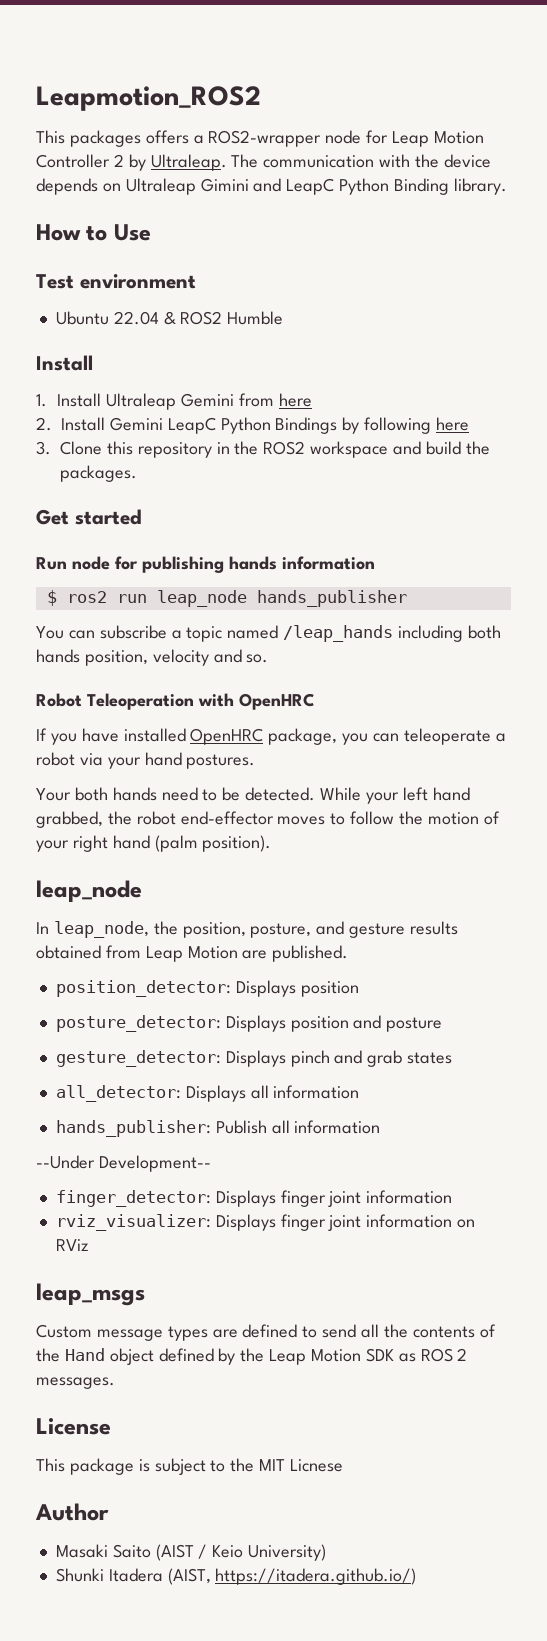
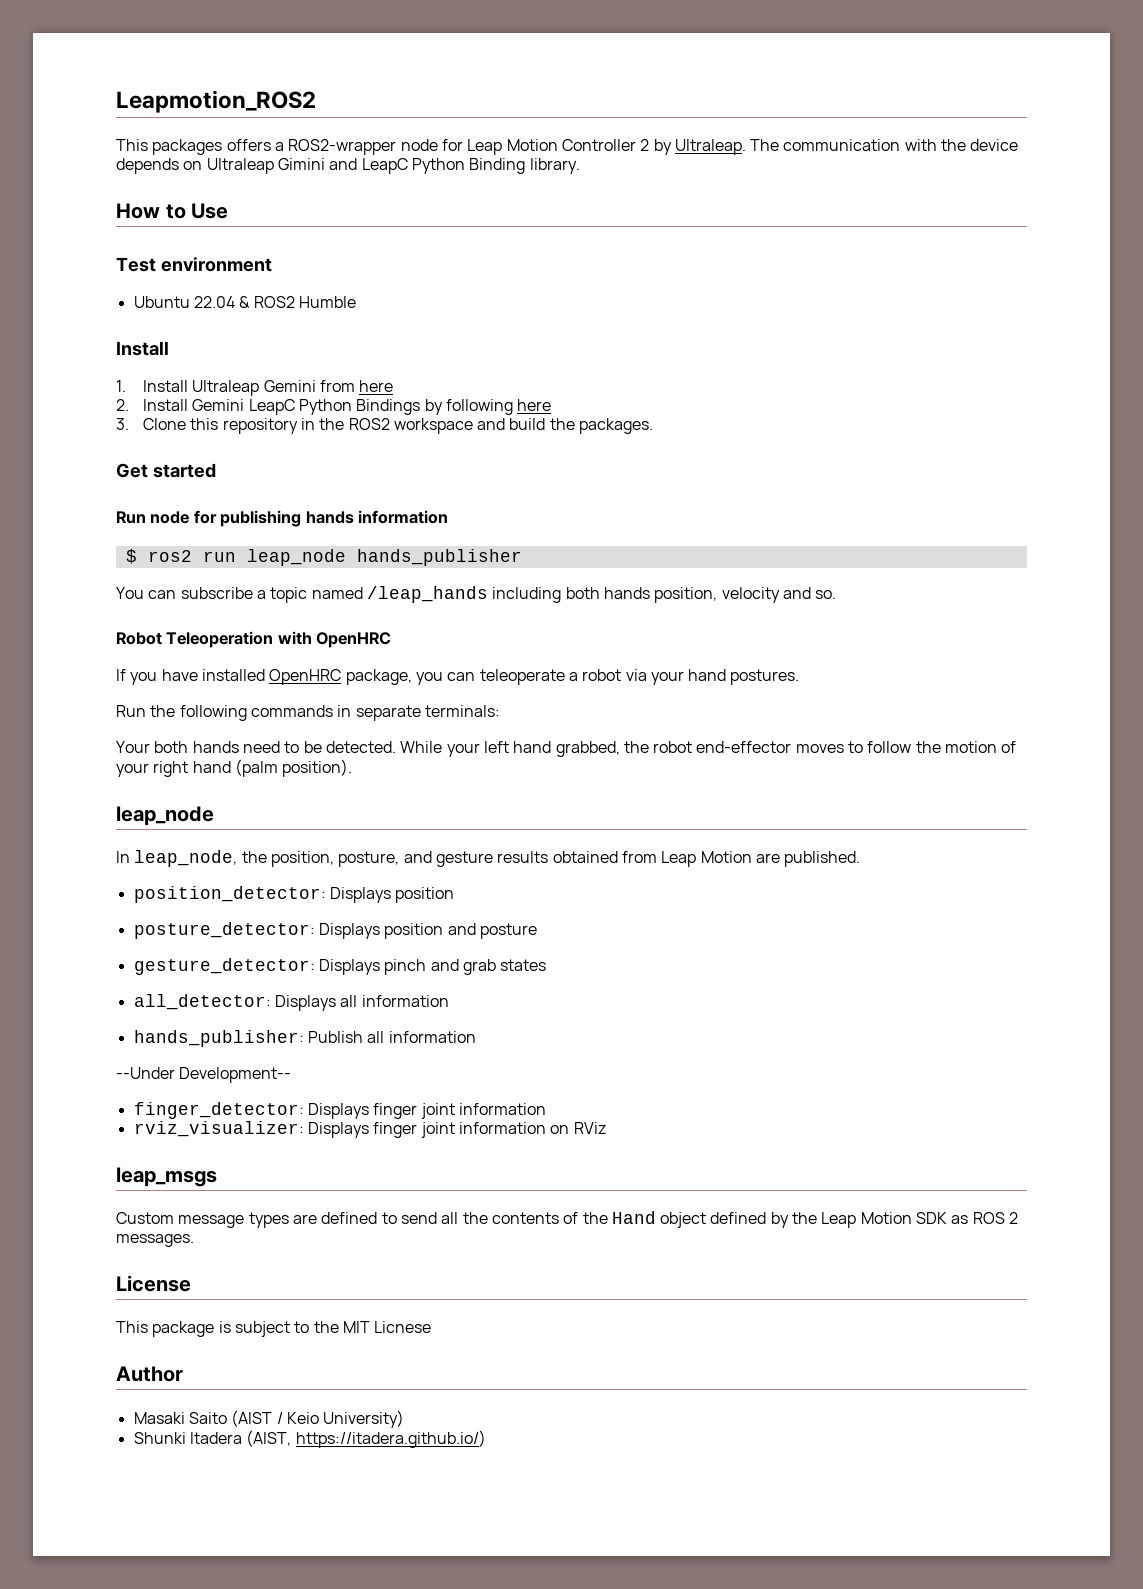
(256, 761) none -> [116,705,500,721] // Run the following commands in separate terminals:

